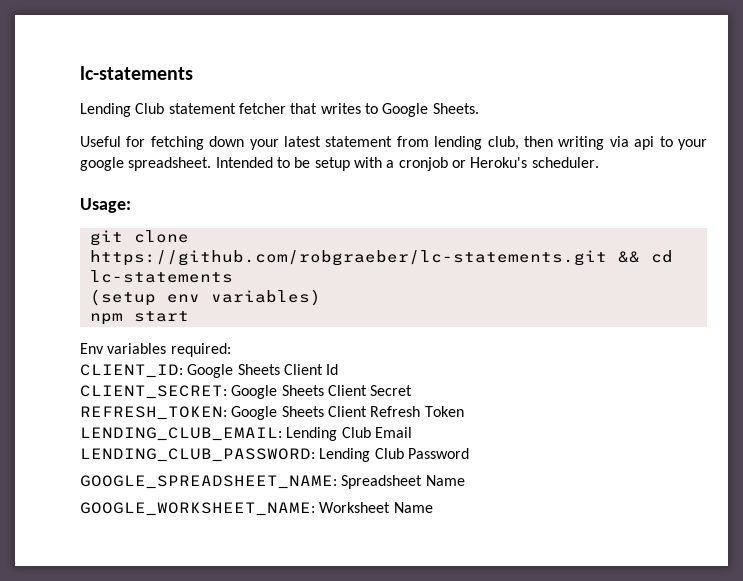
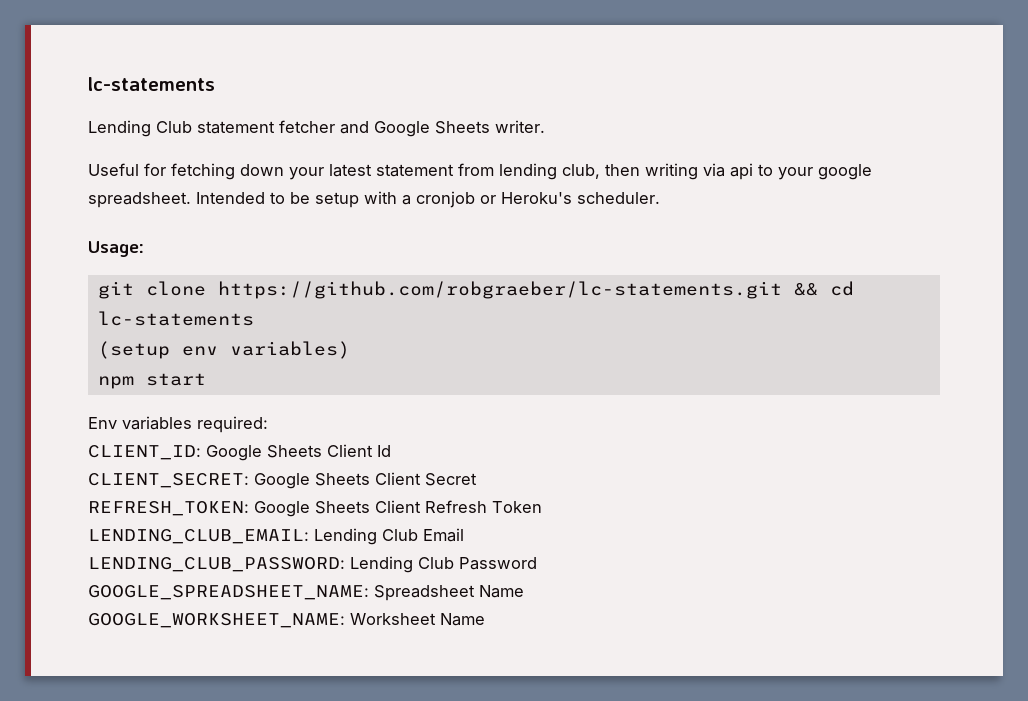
[290,103,479,117] that writes to Google Sheets. -> [340,120,545,137] and Google Sheets writer.

